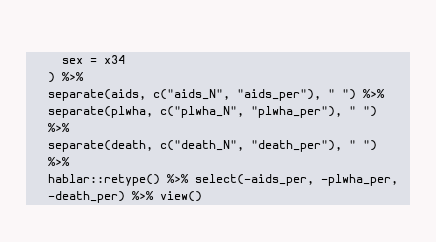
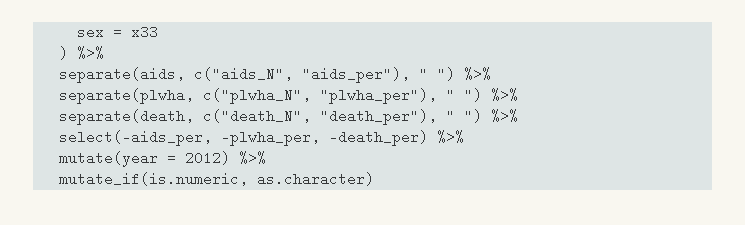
[103,55,125,64] x34 -> [131,25,159,39] x33
[47,174,189,186] hablar::retype() %>% -> (519, 116) none
[159,191,202,202] view() -> [59,151,267,167] [59,172,375,186] // mutate(year = 2012) %>% // mutate_if(is.numeric, as.character)

